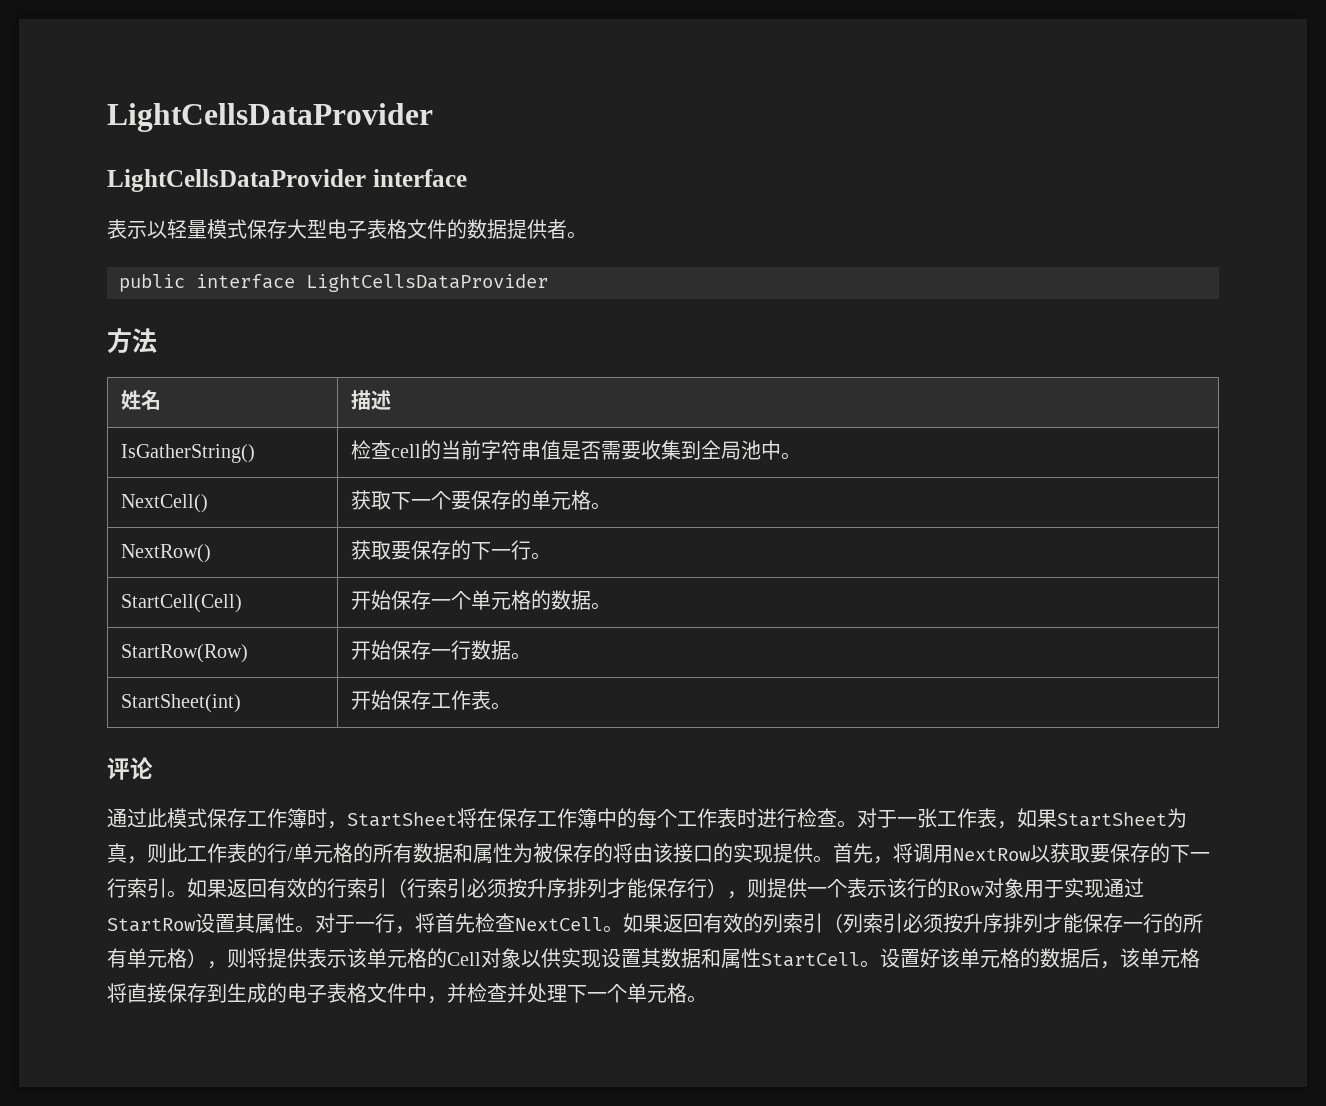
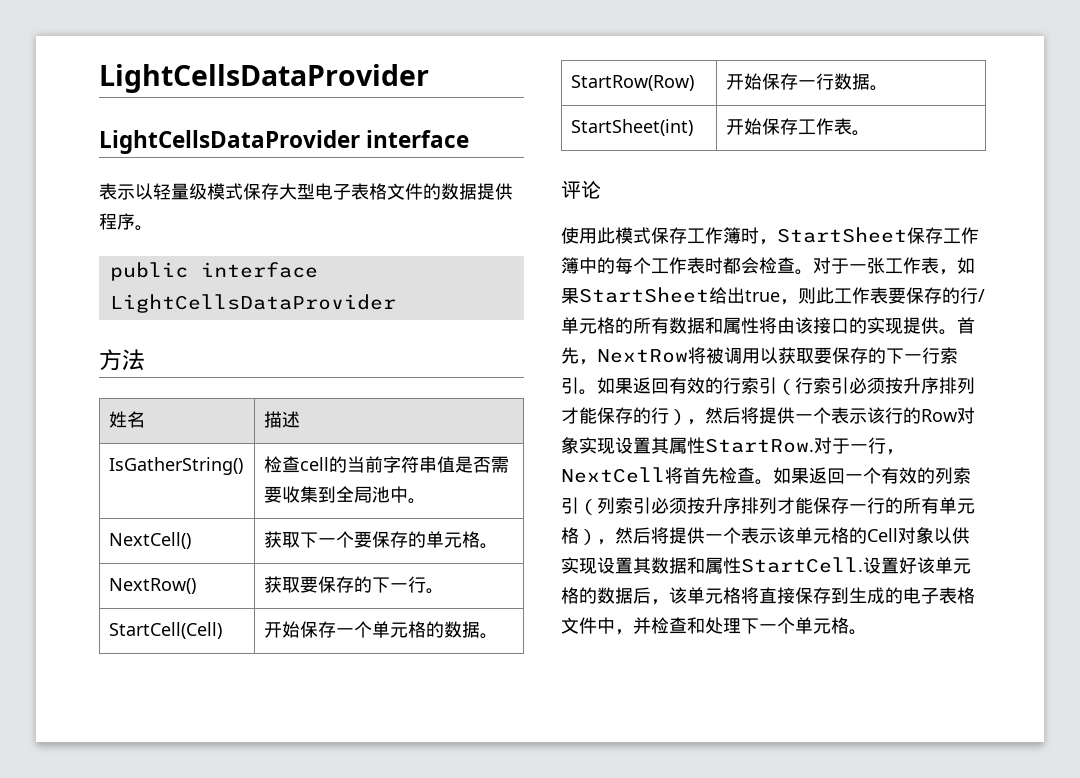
(207, 229) none -> [189,183,207,200] 级
[547,219,567,239] 者 -> [99,213,135,230] 程序
[107,808,147,828] 通过 -> [561,227,597,244] 使用
[457,808,497,828] 将在 -> (907, 235) none
[757,808,797,828] 进行 -> [723,257,759,274] 都会
[1167,808,1187,828] [107,843,127,863] 为真 -> [709,287,780,304] 给出true
(247, 853) none -> [888,287,942,304] 要保存
[513,843,613,863] 为被保存的 -> (759, 325) none
[893,843,1031,863] 将调用NextRow -> [597,347,760,364] NextRow将被调用
[687,878,767,899] 行），则 -> [633,407,759,425] 的行），然后将
[1024,878,1144,898] [107,918,196,932] 用于实现通过StartRow -> [579,437,615,454] 实现
[295,925,315,933] 。 -> [705,438,814,453] StartRow.
(415, 930) none -> [561,467,665,483] NextCell
[515,913,703,933] NextCell。如果返回 -> [755,467,881,485] 。如果返回一个
[227,948,307,968] 则将提供 -> [615,527,741,544] 然后将提供一个
[761,952,880,968] StartCell。 -> [741,557,863,573] StartCell.
[507,983,527,1003] 并 -> [687,617,705,634] 和

